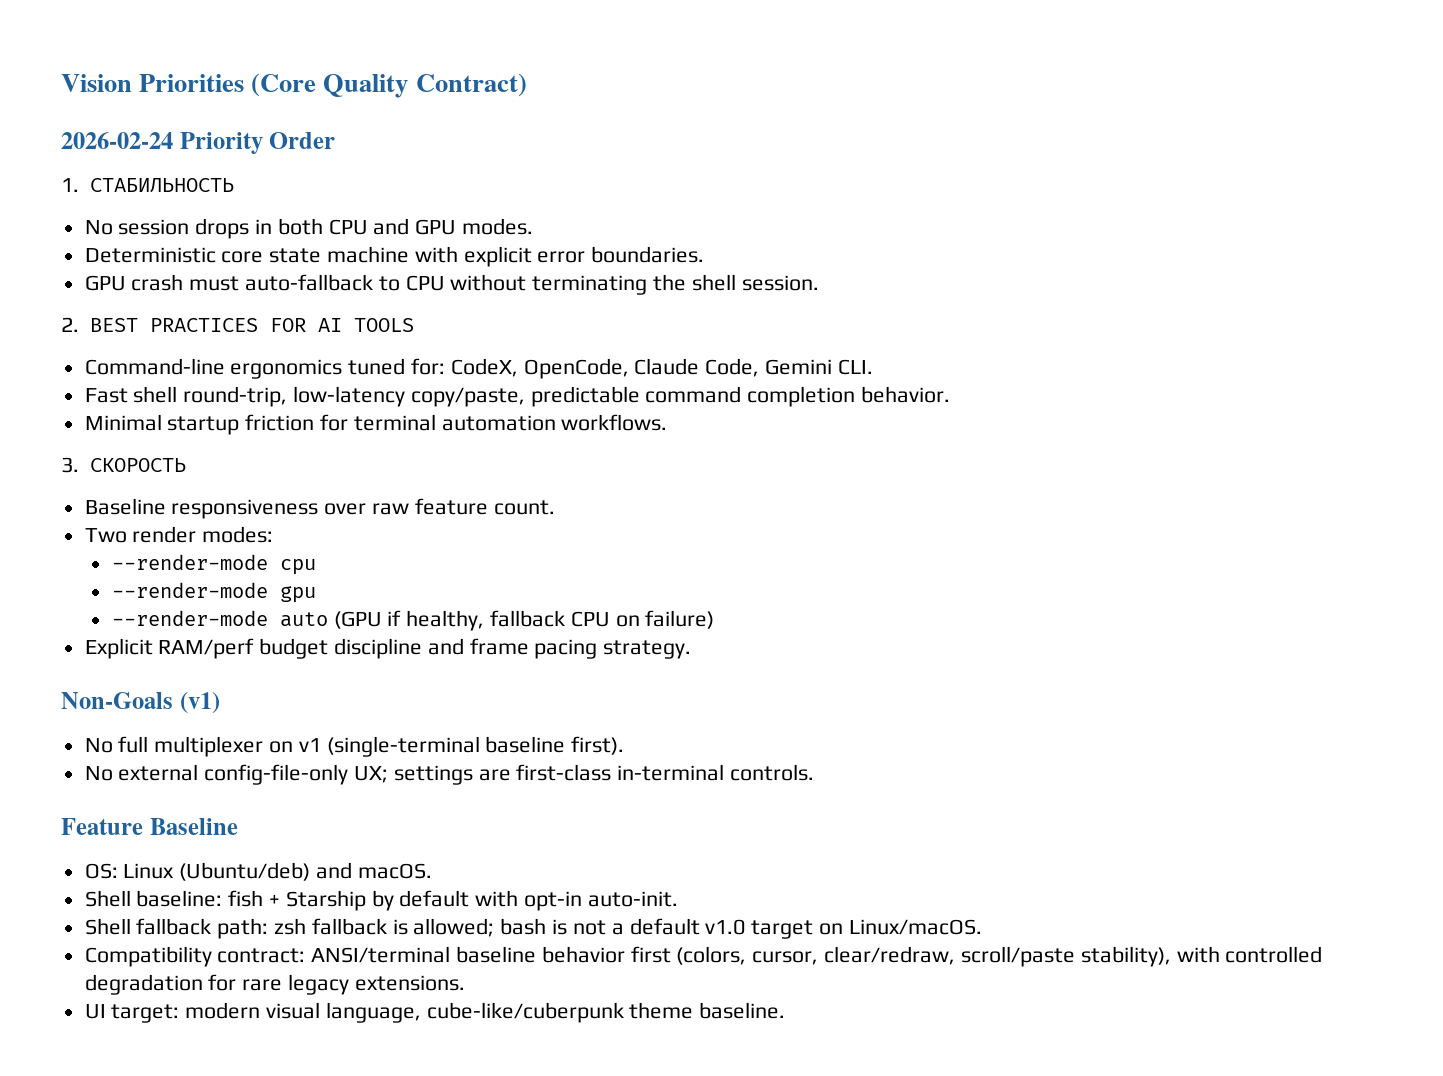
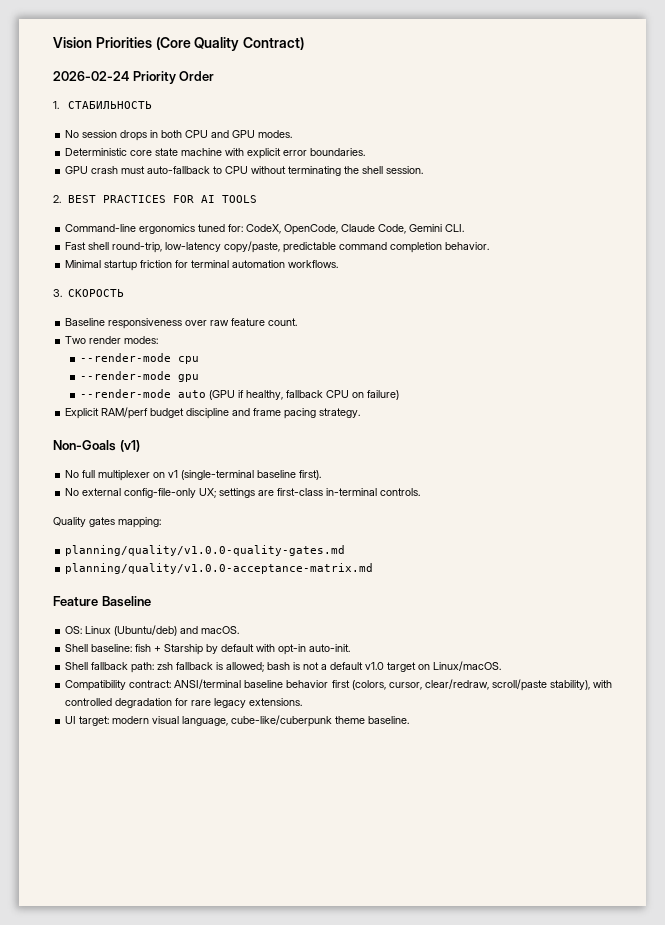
(815, 772) none -> [53,517,161,528] [65,545,346,556] [65,563,374,574] // Quality gates mapping: // planning/quality/v1.0.0-quality-gates.md // planning/quality/v1.0.0-acceptance-matrix.md

